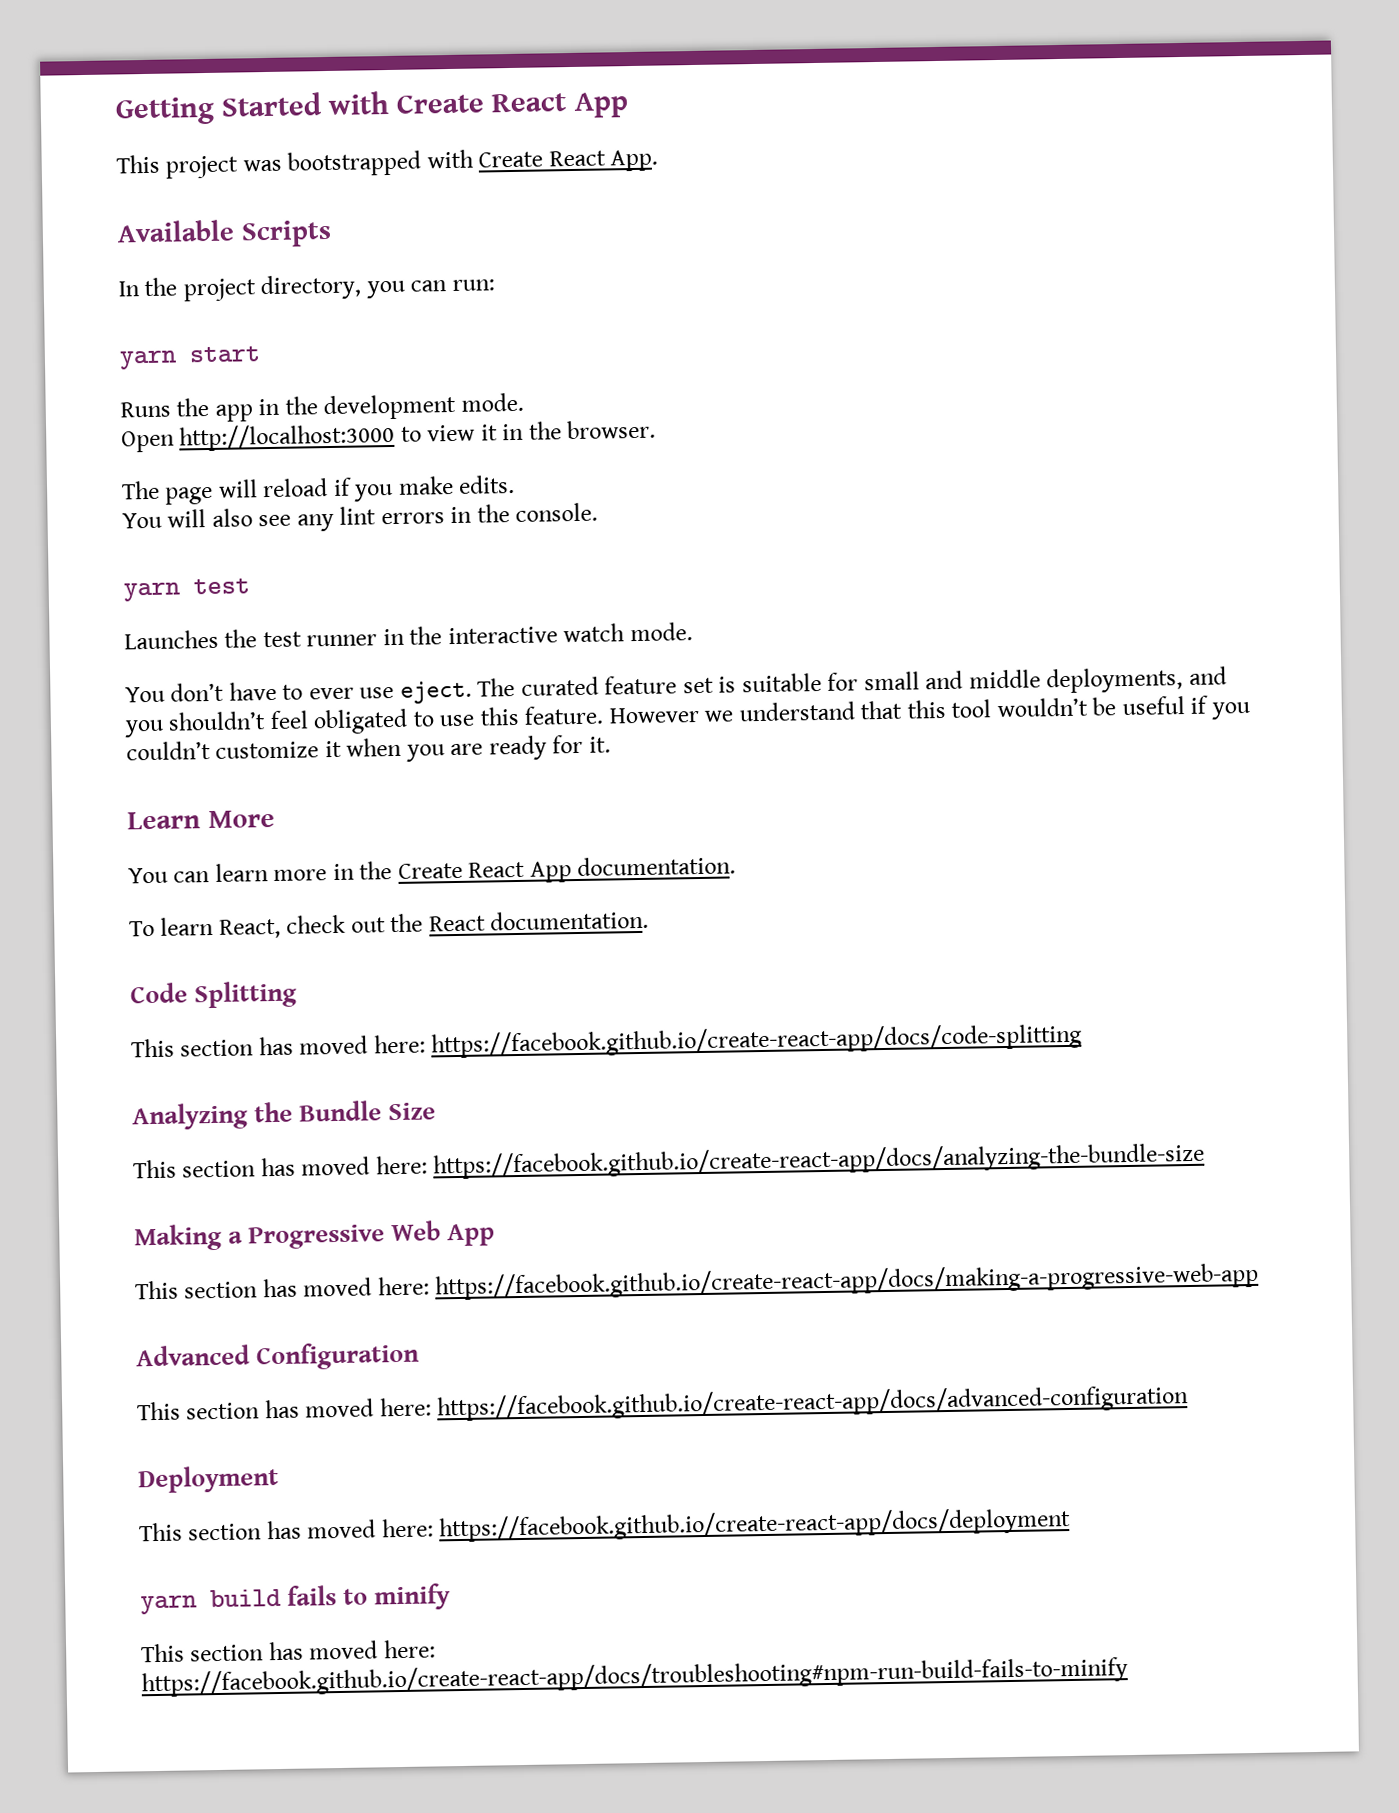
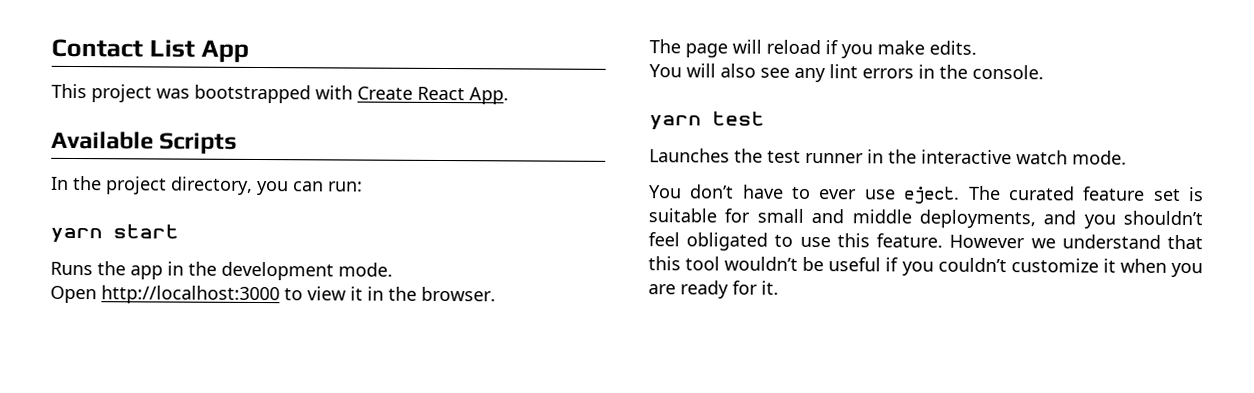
[115,90,568,126] Getting Started with Create React -> [51,38,195,58] Contact List
[127,809,275,830] [128,855,737,884] [129,909,650,939] [130,980,298,1009] [131,1022,1083,1059] [132,1100,437,1131] [133,1141,1206,1180] [134,1220,496,1252] [135,1261,1260,1301] [136,1341,421,1371] [137,1384,1190,1422] [138,1464,279,1494] [139,1506,1072,1543] [140,1583,452,1615] [141,1639,436,1663] [141,1656,1128,1698] // Learn More // You can learn more in the Create React App documentation. // To learn React, check out the React documentation. // Code Splitting // This section has moved here: https://facebook.github.io/create-react-app/docs/code-splitting // Analyzing the Bundle Size // This section has moved here: https://facebook.github.io/create-react-app/docs/analyzing-the-bundle-size // Making a Progressive Web App // This section has moved here: https://facebook.github.io/create-react-app/docs/making-a-progressive-web-app // Advanced Configuration // This section has moved here: https://facebook.github.io/create-react-app/docs/advanced-configuration // Deployment // This section has moved here: https://facebook.github.io/create-react-app/docs/deployment // yarn build fails to minify // This section has moved here: https://facebook.github.io/create-react-app/docs/troubleshooting#npm-run-build-fails-to-minify -> (779, 287) none

